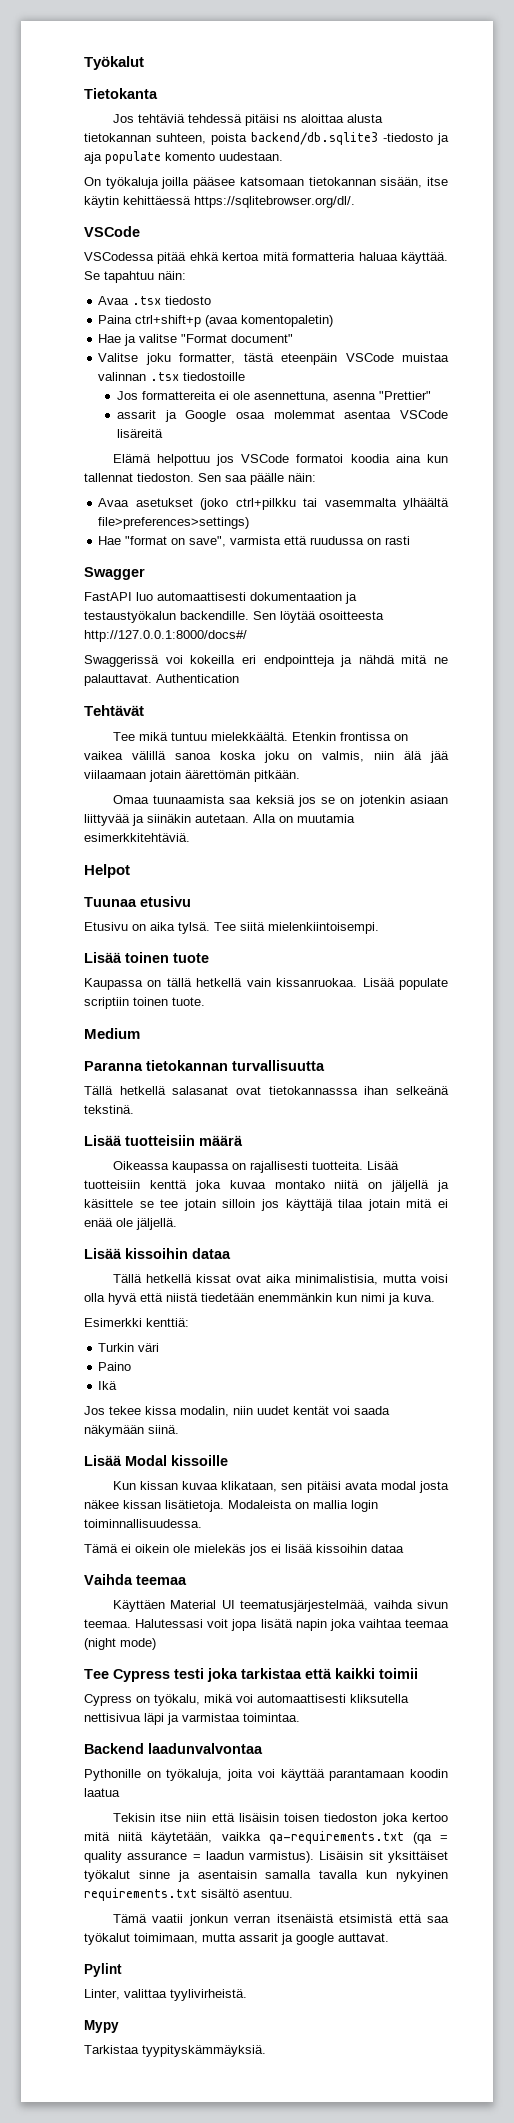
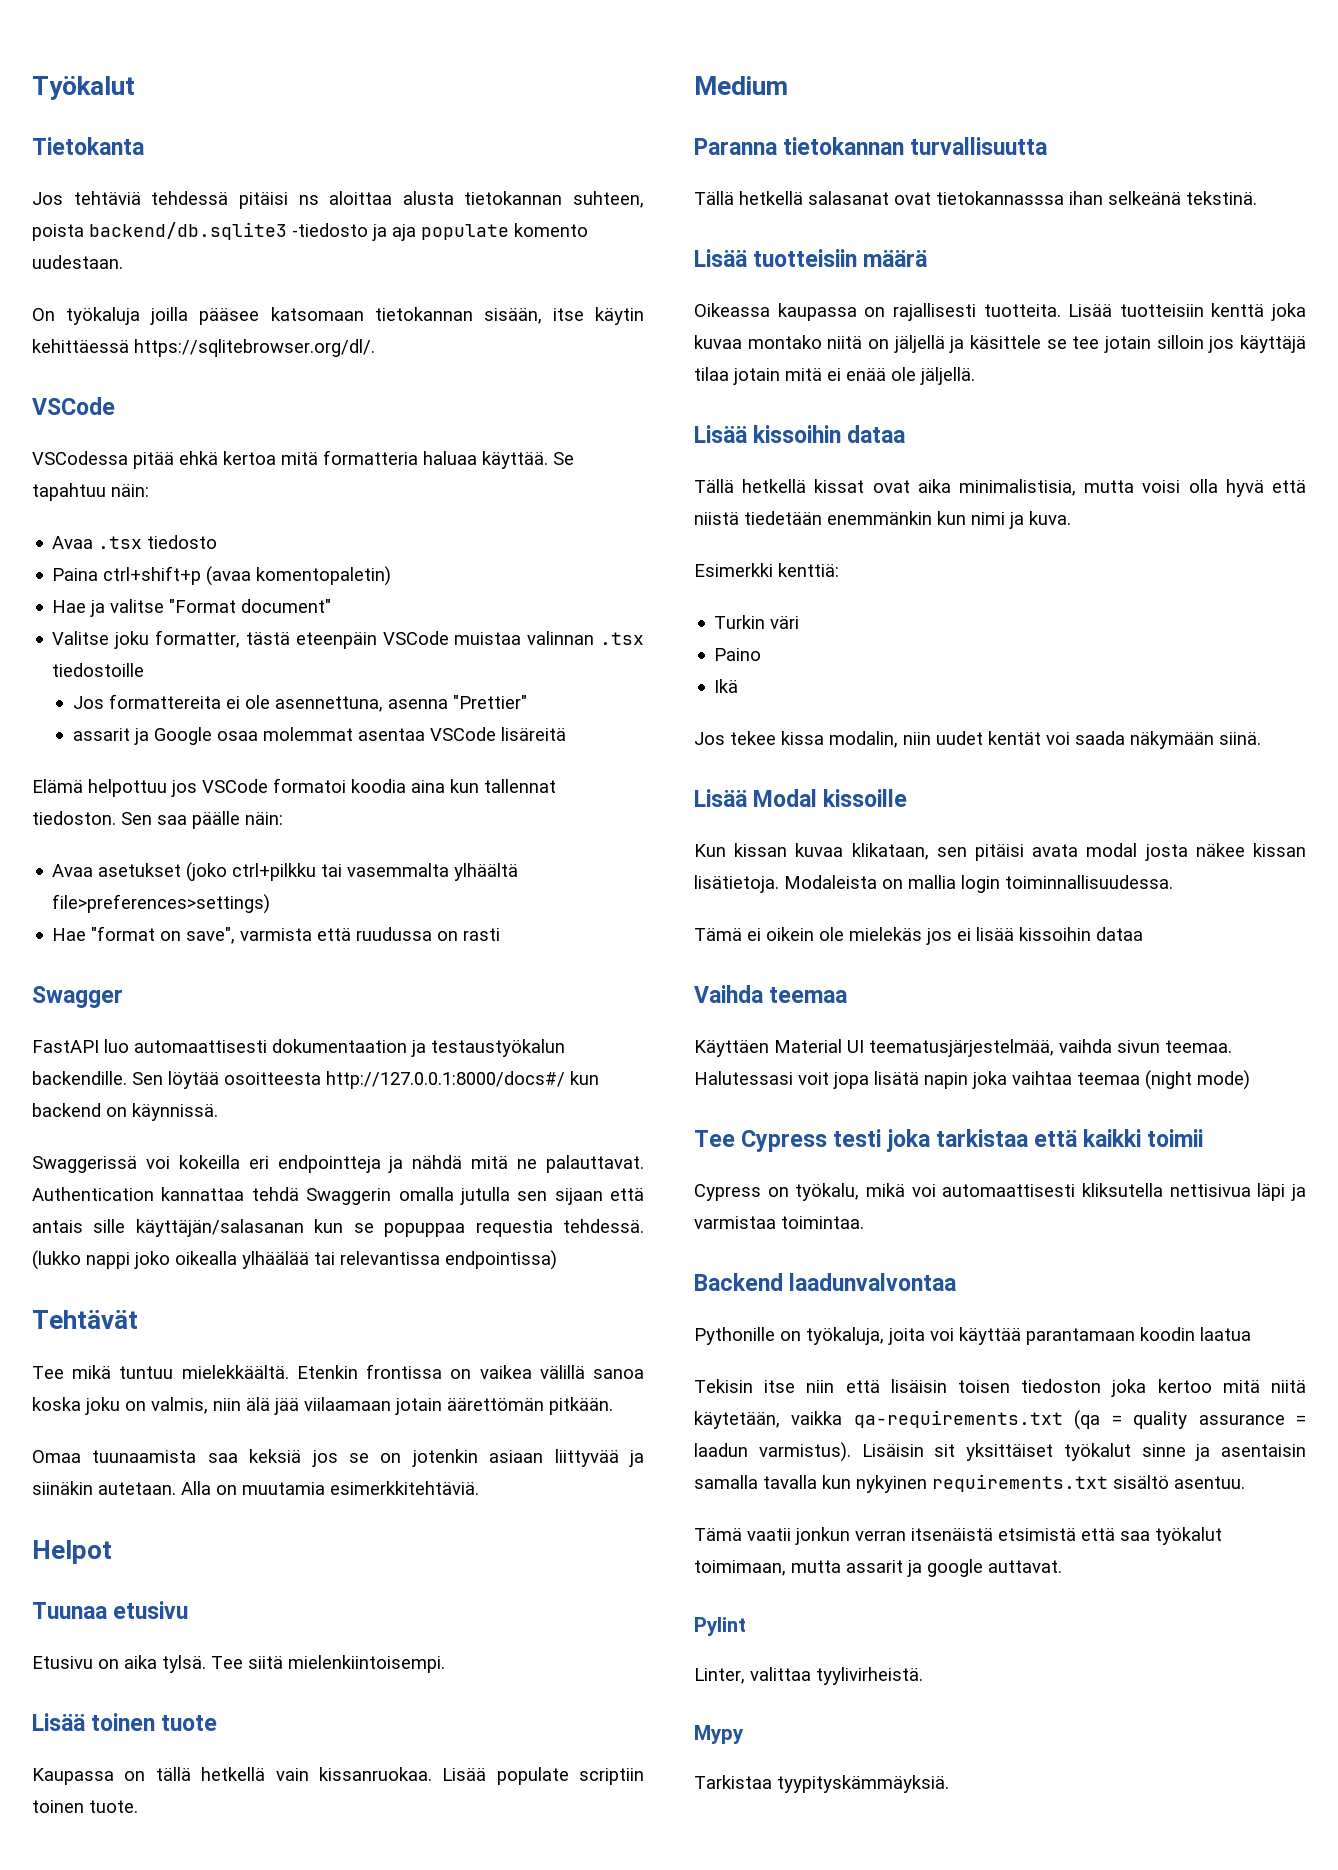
(247, 636) none -> [570,1071,599,1085] [32,1103,218,1121] kun backend on käynnissä.
(239, 678) none -> [161,1187,644,1205] [32,1219,645,1237] [32,1250,557,1270] kannattaa tehdä Swaggerin omalla jutulla sen sijaan että antais sille käyttäjän/salasanan kun se popuppaa requestia tehdessä. (lukko nappi joko oikealla ylhäälää tai relevantissa endpointissa)

